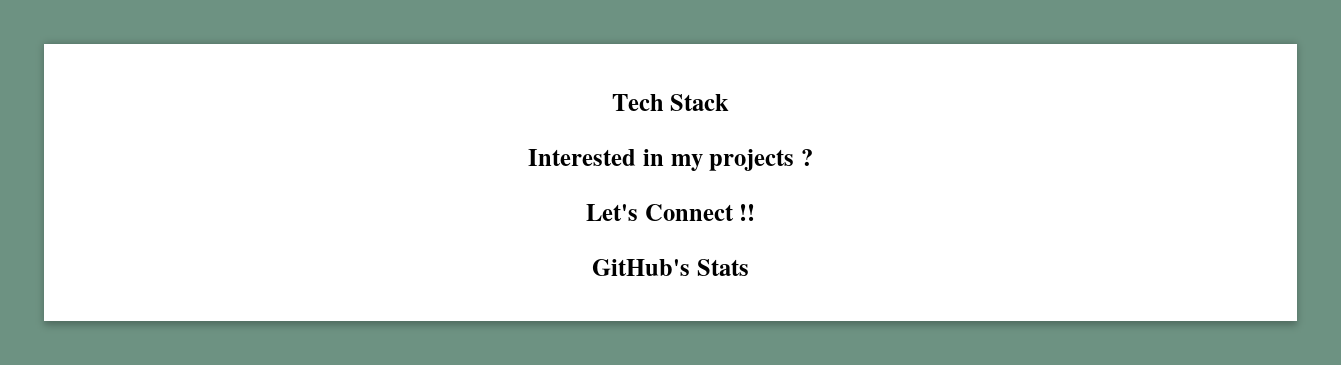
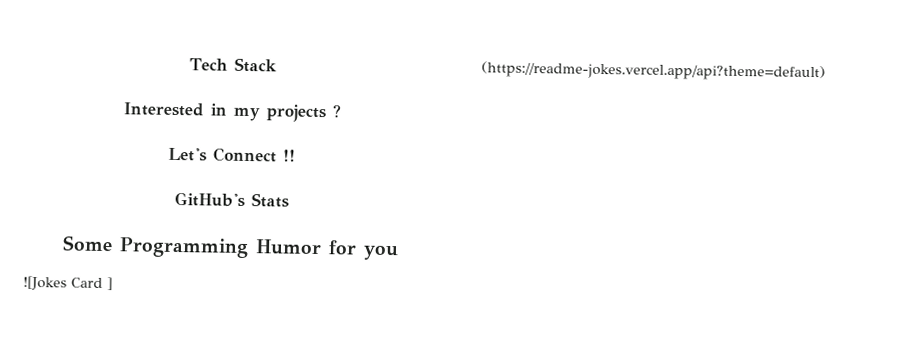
(749, 267) none -> [62,235,399,261] [23,275,113,291] [481,61,826,82] // Some Programming Humor for you // ![Jokes Card ] (https://readme-jokes.vercel.app/api?theme=default)

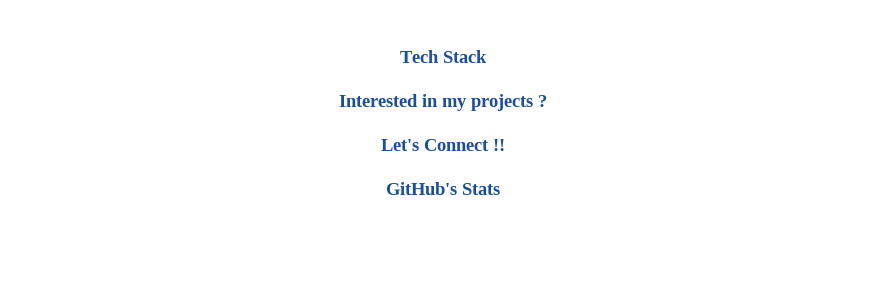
[62,235,399,261] [23,275,113,291] [481,61,826,82] // Some Programming Humor for you // ![Jokes Card ] (https://readme-jokes.vercel.app/api?theme=default) -> (500, 189) none

